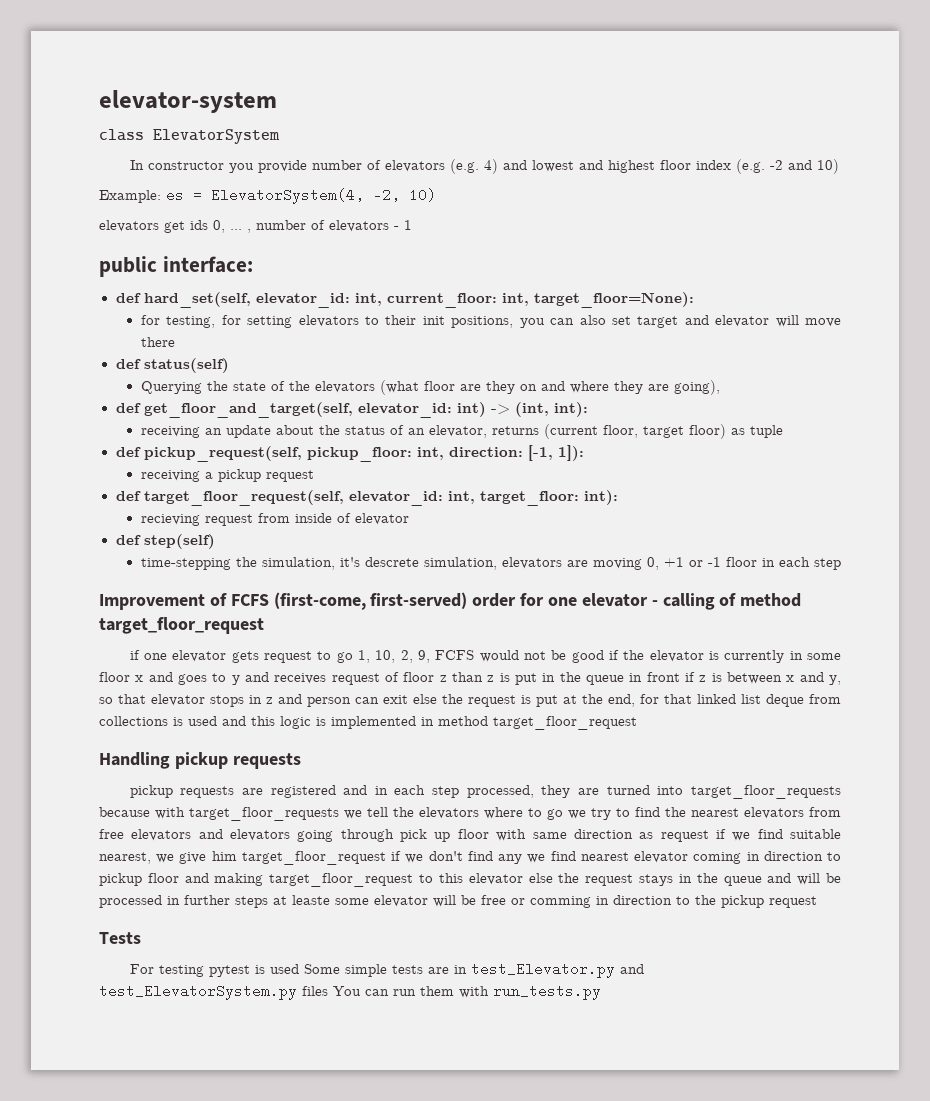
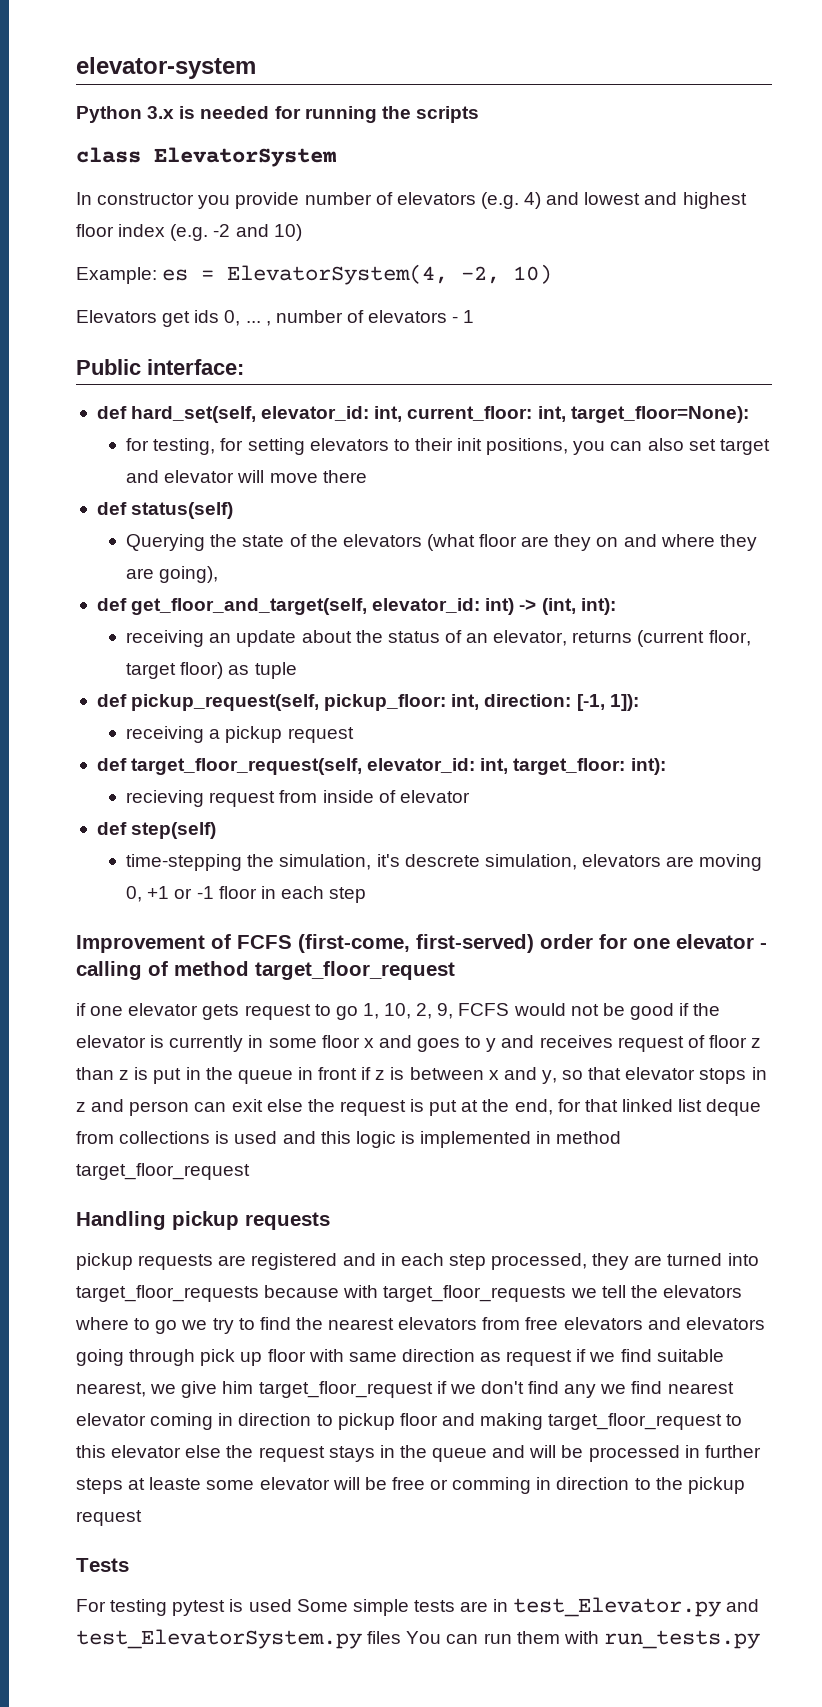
(277, 101) none -> [76,106,479,123] // Python 3.x is needed for running the scripts
[99,220,159,232] elevators -> [76,310,157,323] Elevators
[99,256,157,277] public -> [76,359,141,375] Public

